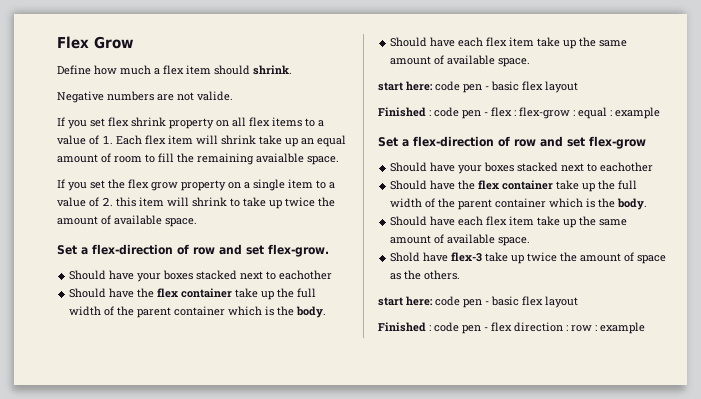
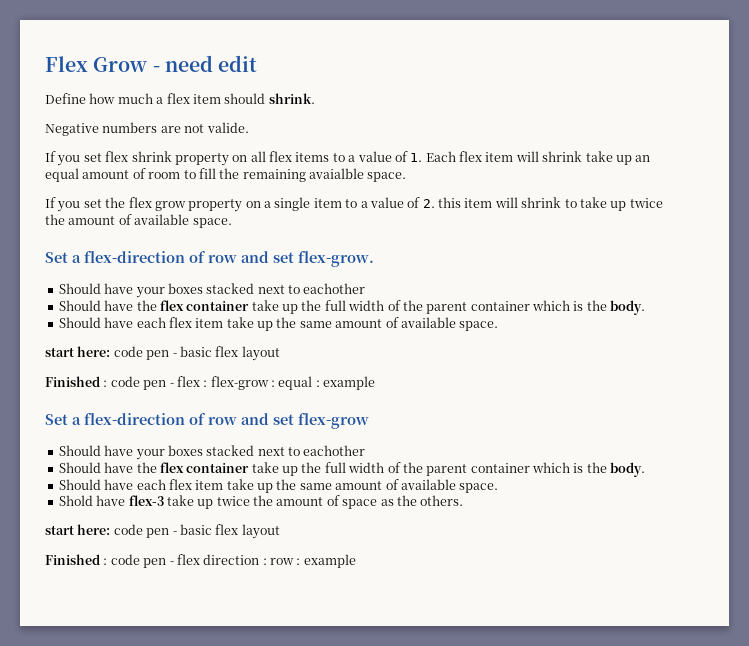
(133, 42) none -> [152,55,258,72] - need edit

